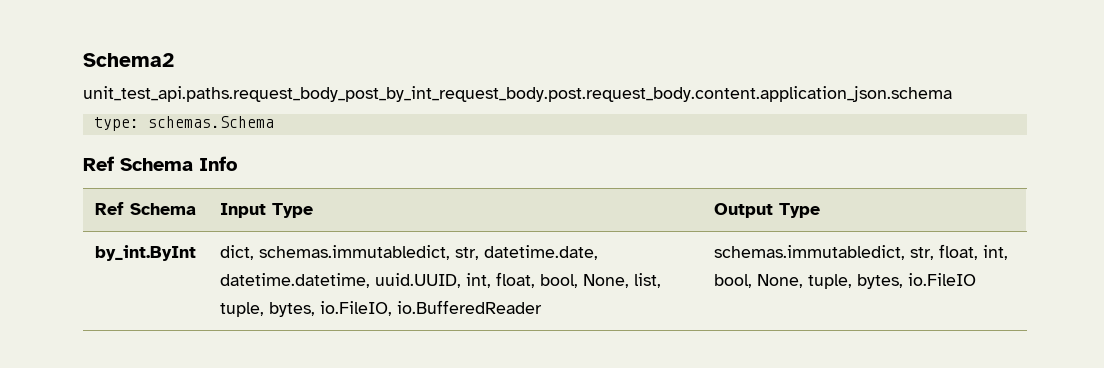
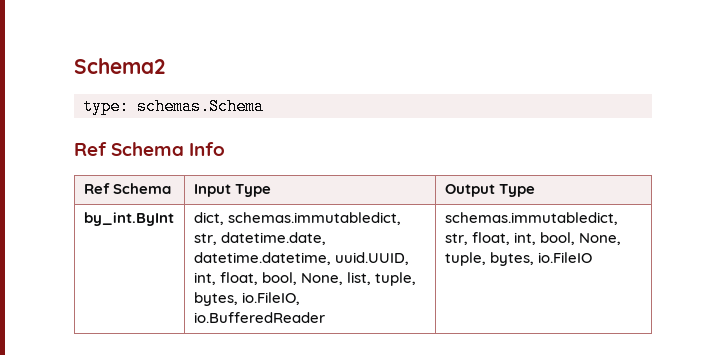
[83,86,952,102] // unit_test_api.paths.request_body_post_by_int_request_body.post.request_body.content.application_json.schema -> (165, 66) none

